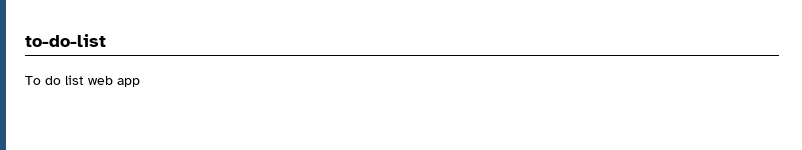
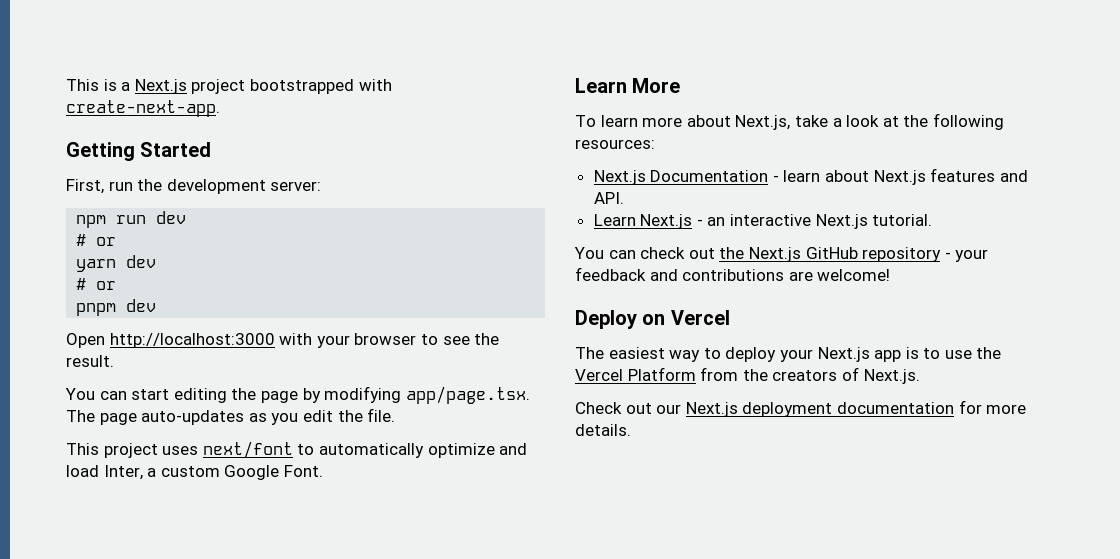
[25,34,106,47] [25,75,140,87] to-do-list // To do list web app -> [66,79,392,94] [66,100,220,117] [66,142,212,161] [66,179,322,194] [76,211,187,228] [76,234,117,246] [76,255,157,272] [76,278,117,290] [76,299,157,316] [66,333,500,348] [66,355,114,367] [65,386,530,404] [66,408,396,425] [66,441,528,459] [66,465,323,480] [575,78,681,93] [575,113,1004,130] [575,139,655,149] [593,168,1028,185] [593,192,624,204] [593,214,933,229] [574,247,989,262] [575,267,891,281] [575,310,730,329] [575,347,1002,362] [575,367,920,384] [575,400,1027,417] [575,424,631,436] This is a Next.js project bootstrapped with create-next-app. // Getting Started // First, run the development server: // npm run dev // # or // yarn dev // # or // pnpm dev // Open http://localhost:3000 with your browser to see the result. // You can start editing the page by modifying app/page.tsx. The page auto-updates as you edit the file. // This project uses next/font to automatically optimize and load Inter, a custom Google Font. // Learn More // To learn more about Next.js, take a look at the following resources: // Next.js Documentation - learn about Next.js features and API. // Learn Next.js - an interactive Next.js tutorial. // You can check out the Next.js GitHub repository - your feedback and contributions are welcome! // Deploy on Vercel // The easiest way to deploy your Next.js app is to use the Vercel Platform from the creators of Next.js. // Check out our Next.js deployment documentation for more details.

